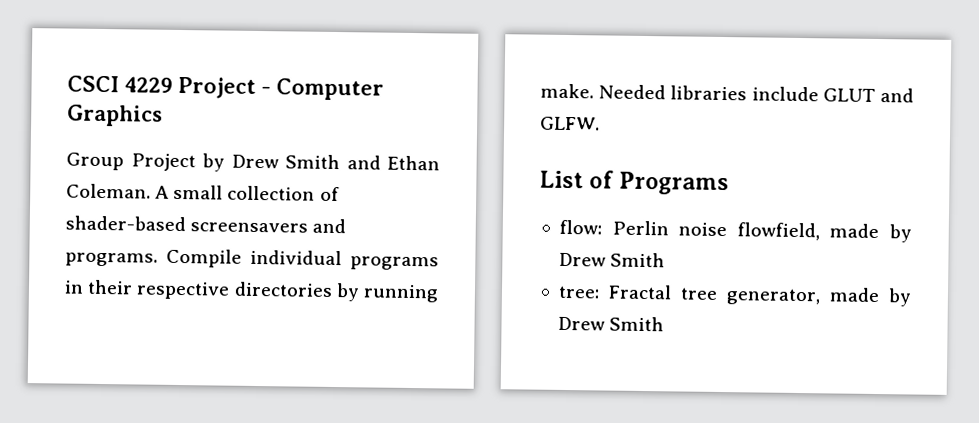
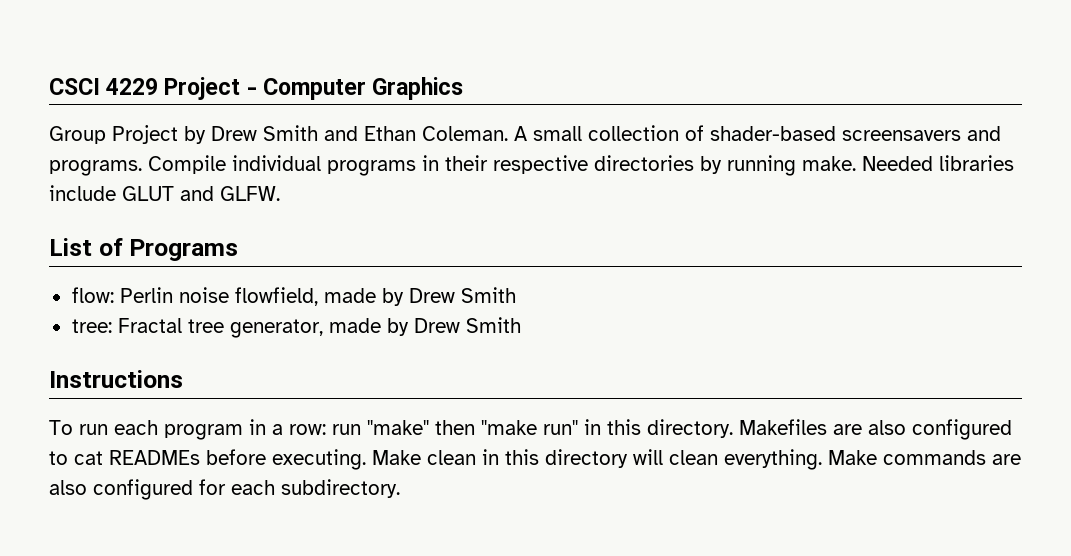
(665, 324) none -> [49,370,183,388] [49,419,1012,440] [49,449,1021,470] [49,479,400,500] // Instructions // To run each program in a row: run "make" then "make run" in this directory. Makefiles are also configured to cat READMEs before executing. Make clean in this directory will clean everything. Make commands are also configured for each subdirectory.

